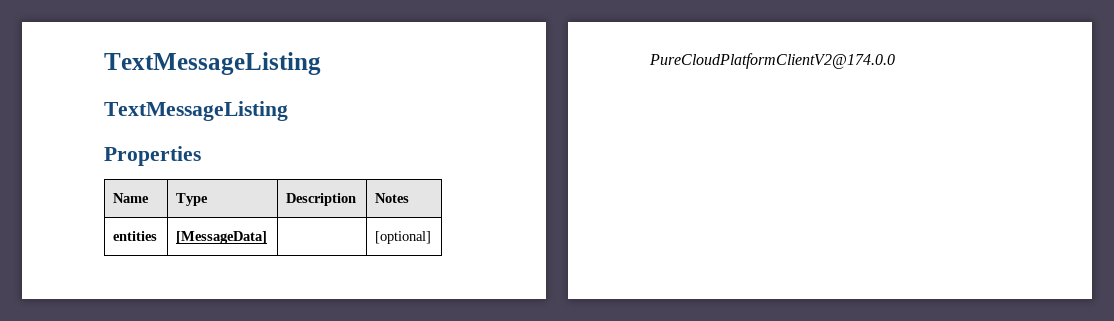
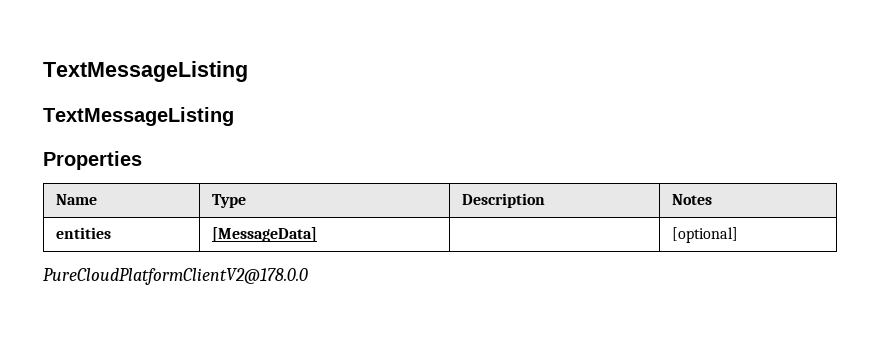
[649,53,895,69] PureCloudPlatformClientV2@174.0.0 -> [43,268,308,285] PureCloudPlatformClientV2@178.0.0

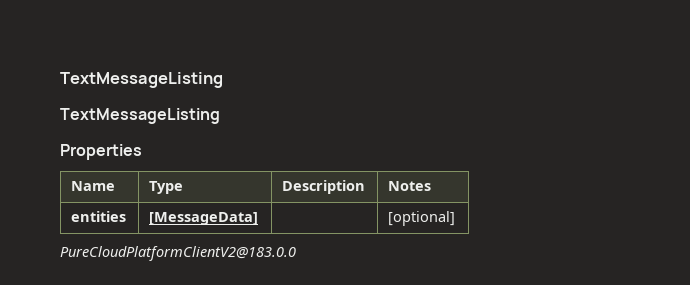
[43,268,308,285] PureCloudPlatformClientV2@178.0.0 -> [60,246,296,261] PureCloudPlatformClientV2@183.0.0

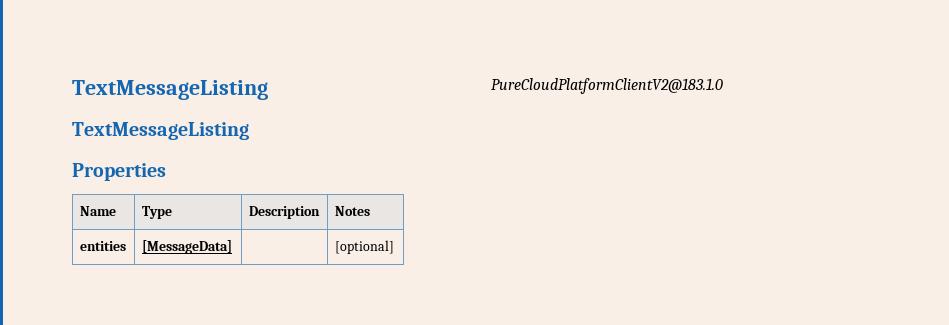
[60,246,296,261] PureCloudPlatformClientV2@183.0.0 -> [491,78,723,94] PureCloudPlatformClientV2@183.1.0

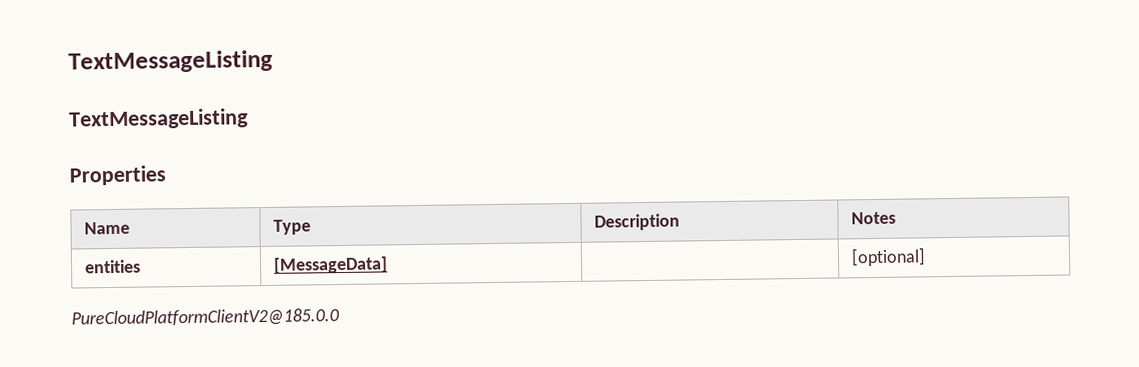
[491,78,723,94] PureCloudPlatformClientV2@183.1.0 -> [71,308,340,328] PureCloudPlatformClientV2@185.0.0

